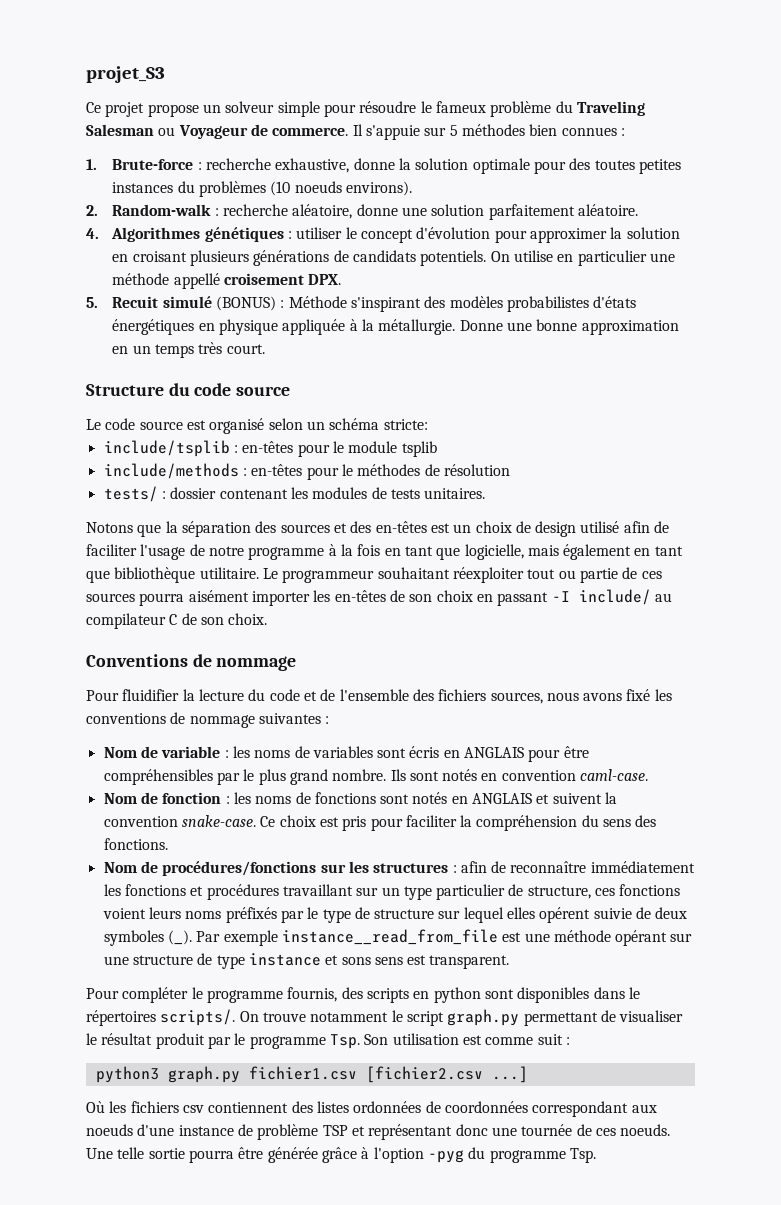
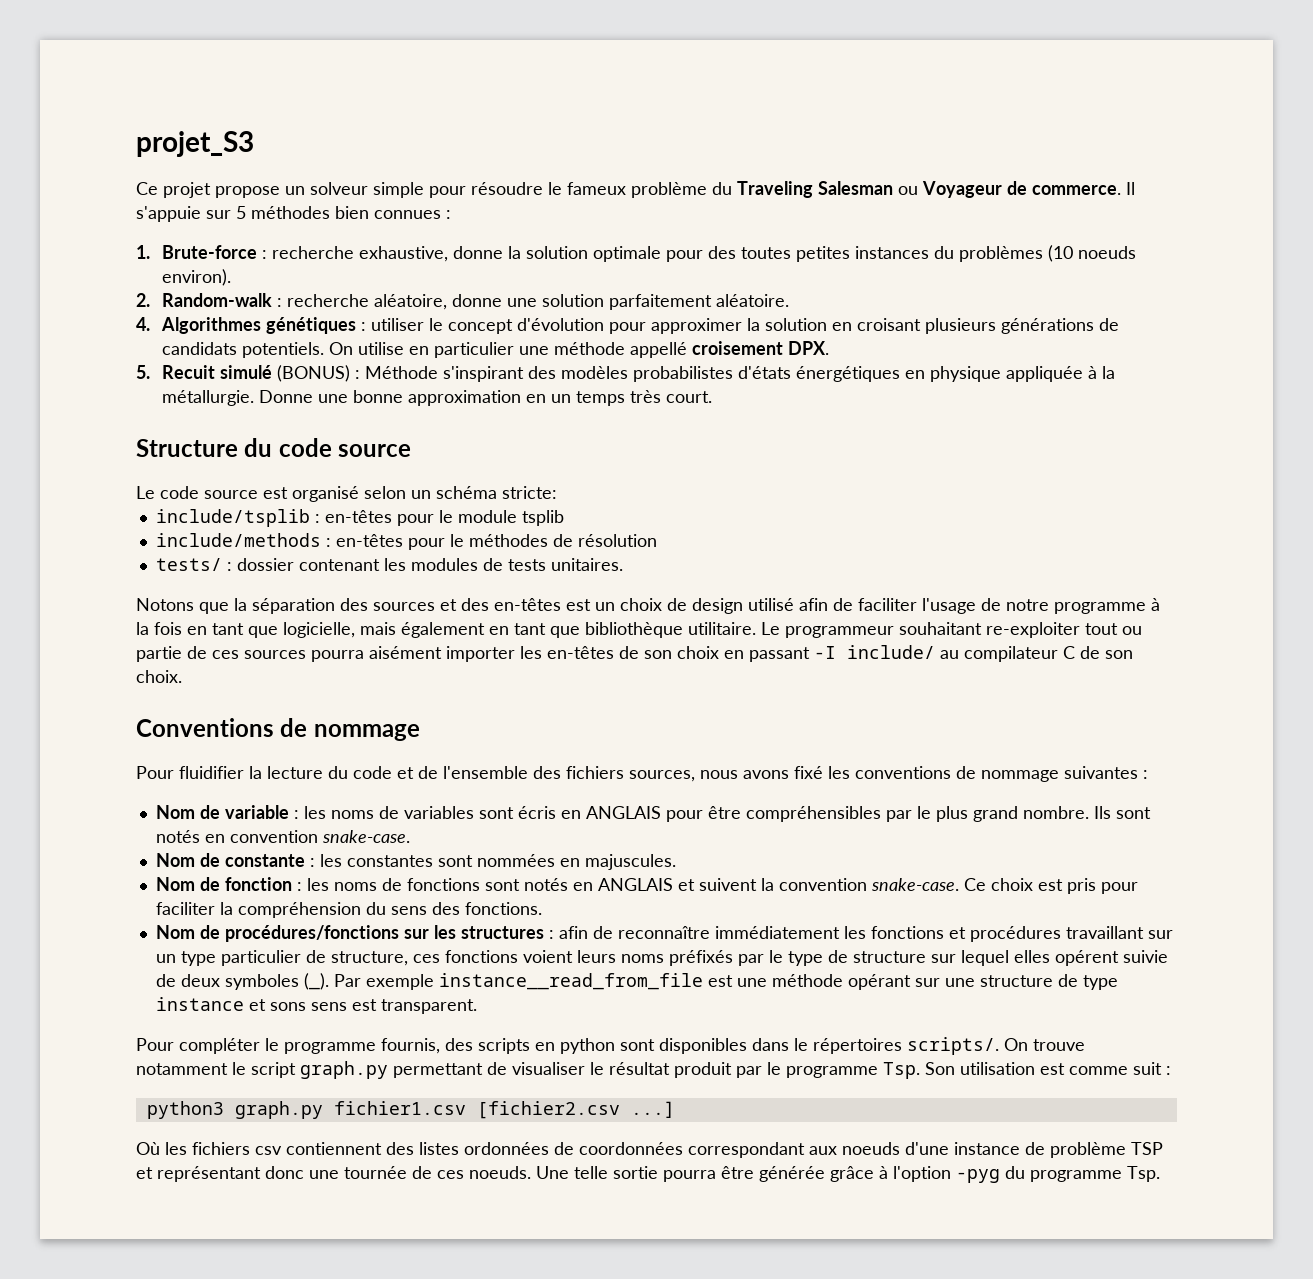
[346,181,413,196] environs). -> [161,269,231,286] environ).
[452,567,524,583] réexploiter -> [986,622,1080,638] re-exploiter
[580,769,649,781] caml-case. -> [321,830,410,843] [155,853,676,870] snake-case. // Nom de constante : les constantes sont nommées en majuscules.

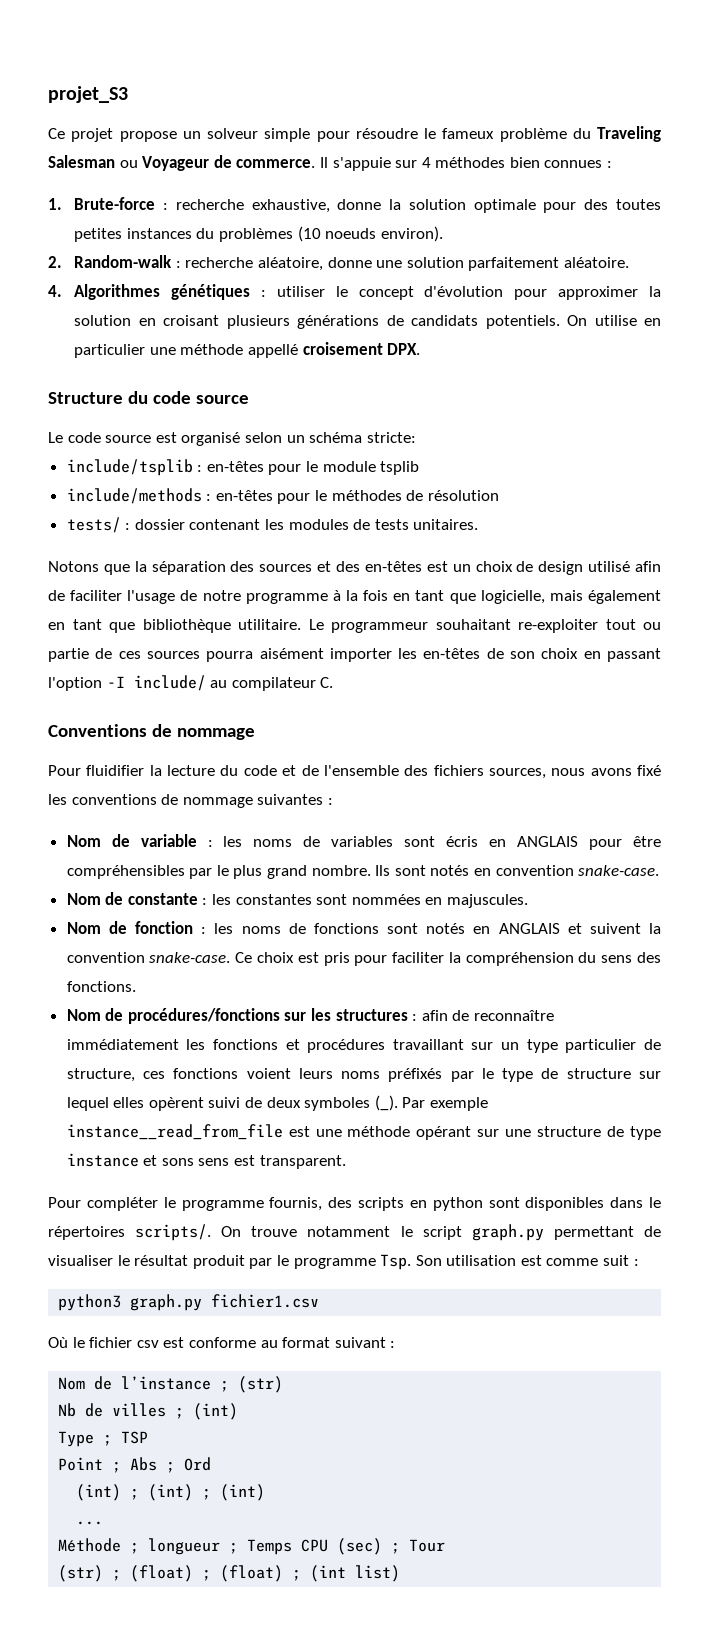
[236,206,246,219] 5 -> [421,157,431,168] 4
[136,365,1115,382] [161,390,712,406] // 5. Recuit simulé (BONUS) : Méthode s'inspirant des modèles probabilistes d'états énergétiques en physique appliquée à la métallurgie. Donne une bonne approximation en un temps très court. -> (421, 349) none
(810, 654) none -> [48,677,102,691] l'option
[1063,646,1133,659] [136,670,182,683] C de son choix. -> [320,677,334,688] C.
[1054,950,1168,966] opérent suivie -> [148,1097,241,1111] opèrent suivi
[476,1101,675,1119] [fichier2.csv ...] -> (320, 1301) none
[165,1142,1163,1158] [136,1166,1160,1183] les fichiers csv contiennent des listes ordonnées de coordonnées correspondant aux noeuds d'une instance de problème TSP et représentant donc une tournée de ces noeuds. Une telle sortie pourra être générée grâce à l'option -pyg du programme Tsp. -> [72,1337,396,1348] [58,1376,284,1393] [58,1403,239,1420] [58,1431,149,1447] [58,1457,212,1473] [76,1484,266,1501] [76,1521,104,1525] [58,1538,446,1555] [58,1565,401,1582] le fichier csv est conforme au format suivant : // Nom de l’instance ; (str) // Nb de villes ; (int) // Type ; TSP // Point ; Abs ; Ord // (int) ; (int) ; (int) // ... // Méthode ; longueur ; Temps CPU (sec) ; Tour // (str) ; (float) ; (float) ; (int list)

